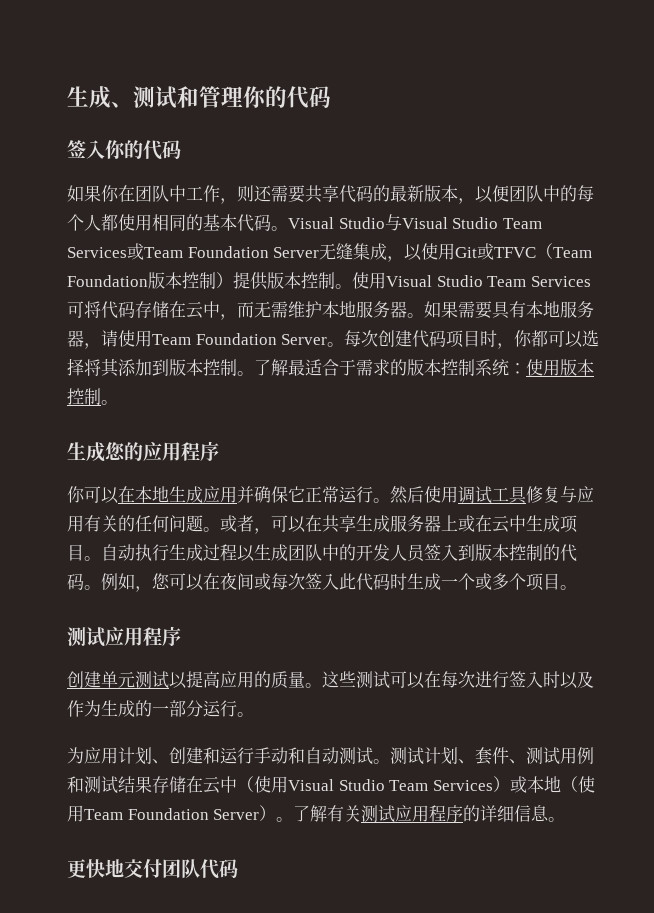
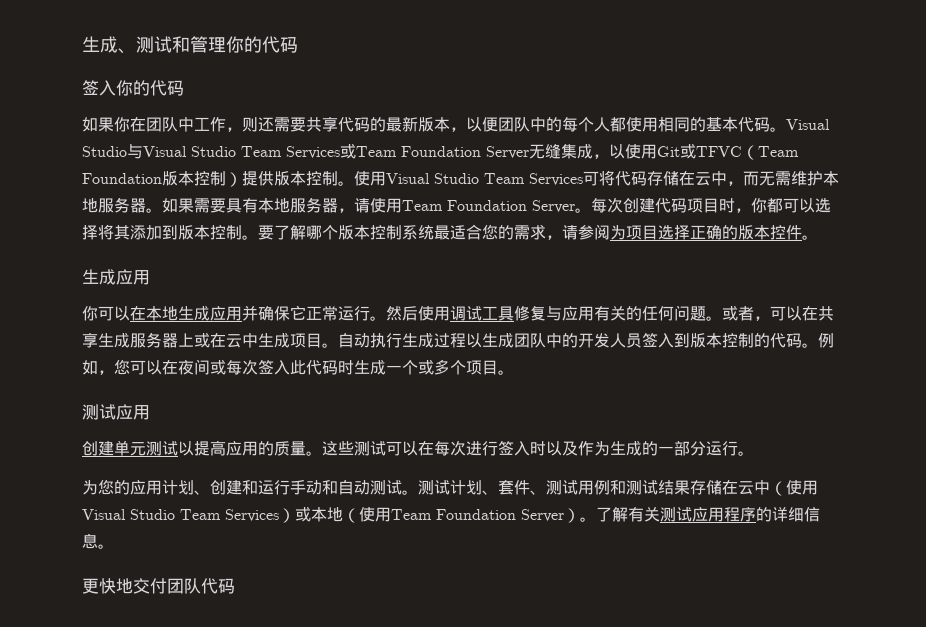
[254,359,594,376] [67,388,101,405] 了解最适合于需求的版本控制系统：使用版本控制 -> [258,224,802,240] 要了解哪个版本控制系统最适合您的需求，请参阅为项目选择正确的版本控件
[105,441,219,461] 您的应用程序 -> [116,269,150,285] 应用
[143,626,181,646] 程序 -> (150, 412) none
(84, 755) none -> [98,479,130,495] 您的

